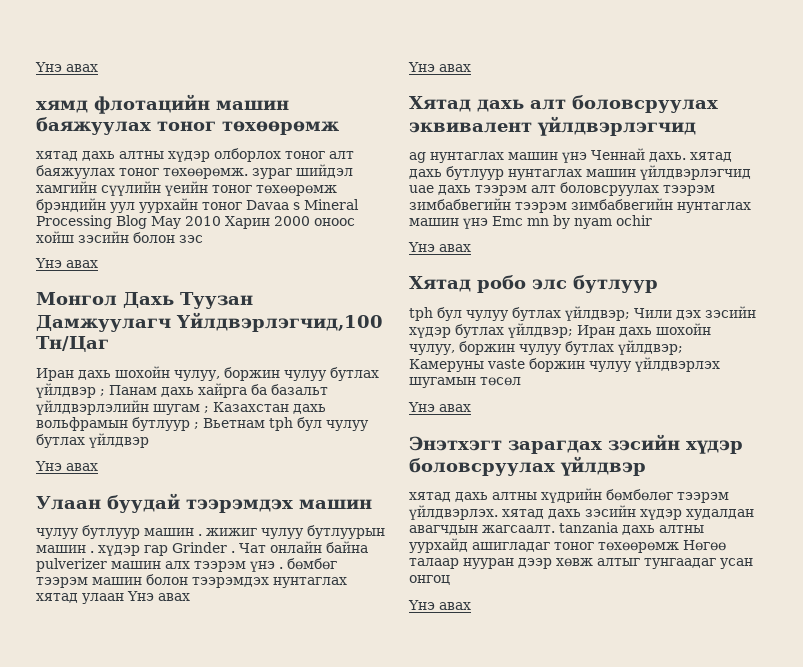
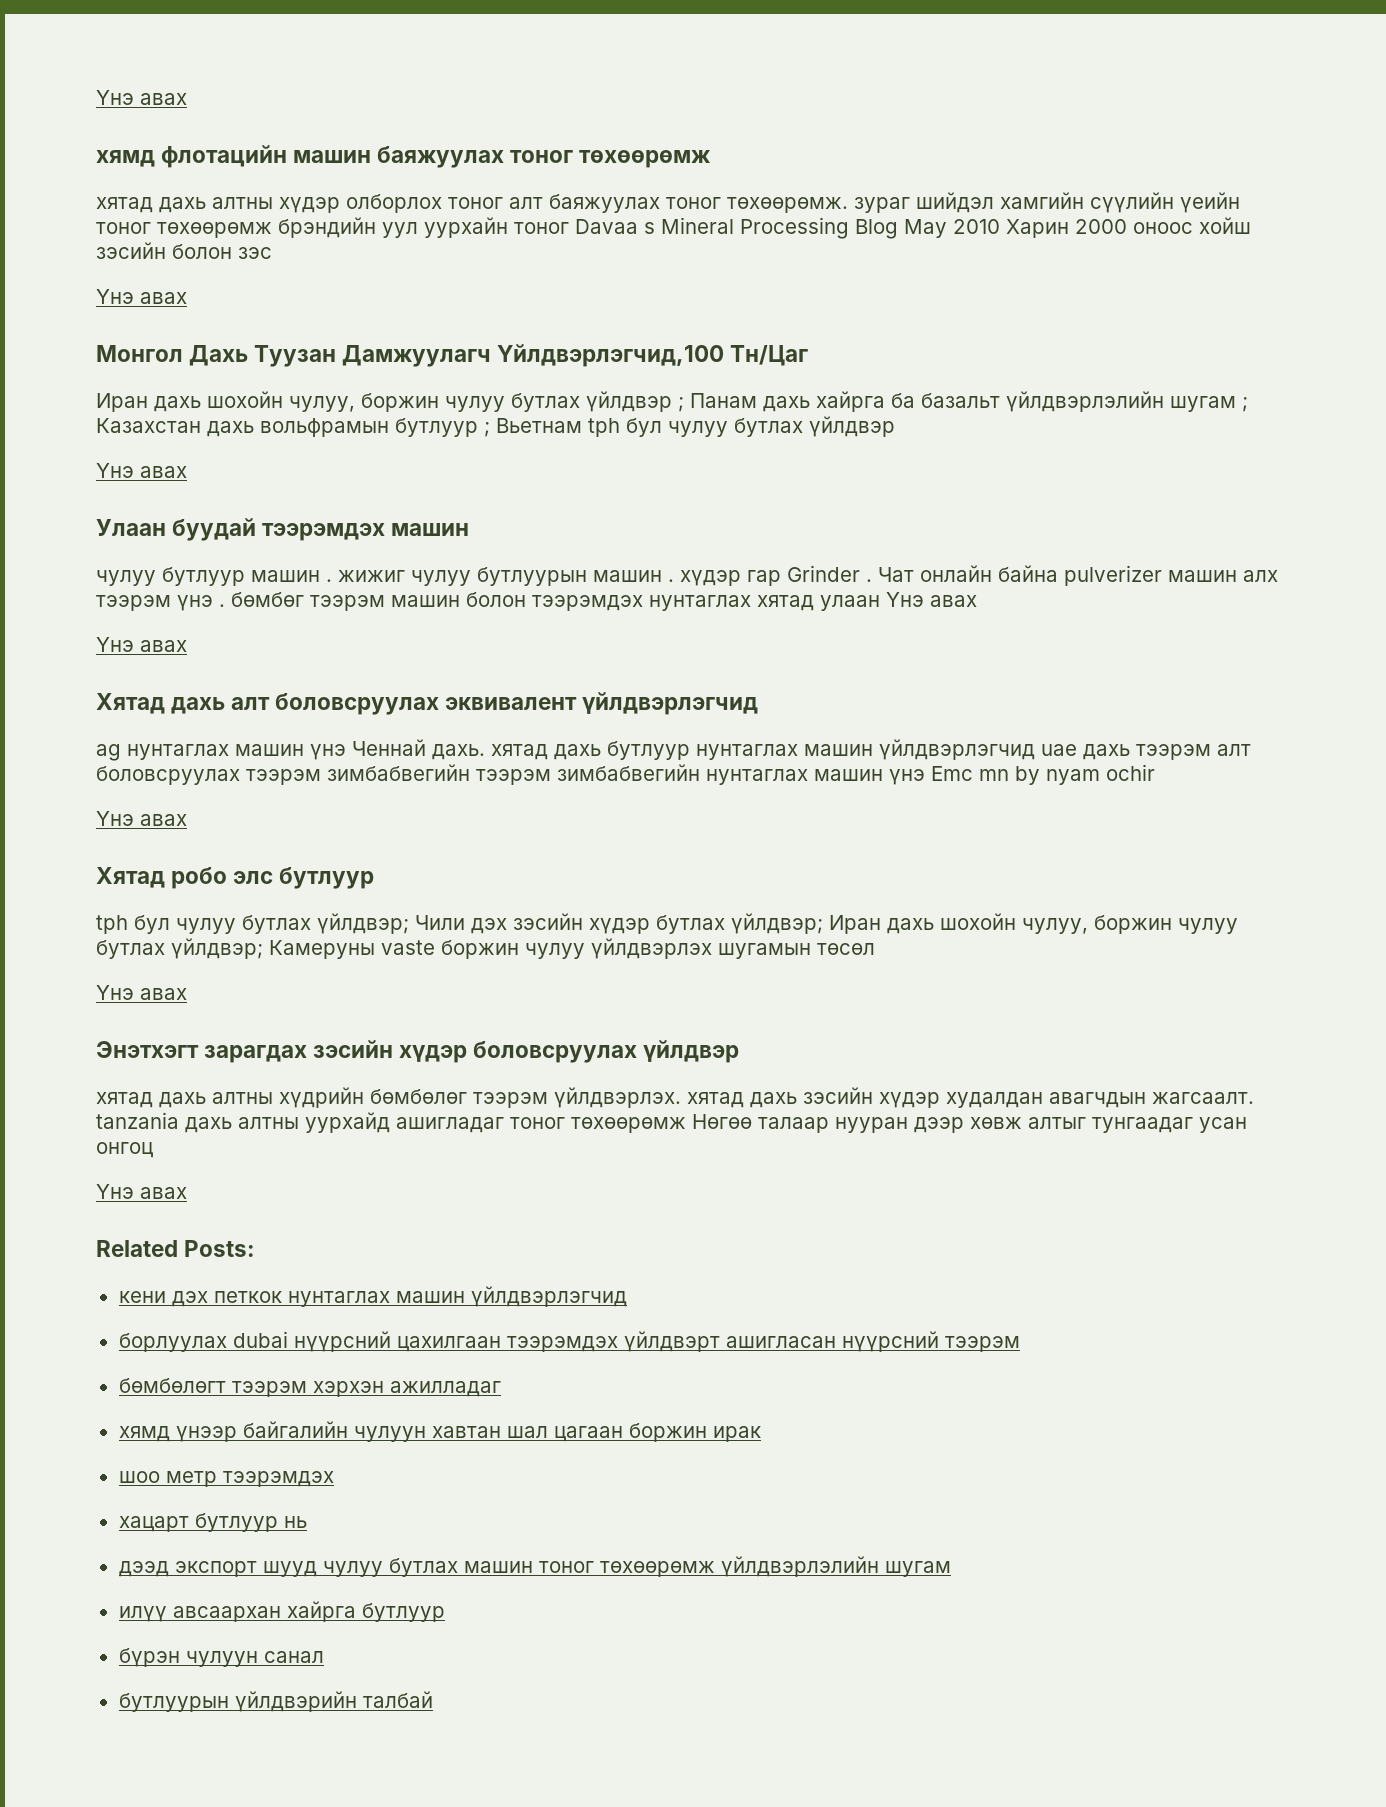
(471, 606) none -> [96,1240,256,1257] [118,1286,627,1307] [118,1331,1020,1352] [118,1378,501,1397] [118,1421,761,1442] [118,1471,334,1487] [118,1513,307,1532] [118,1556,951,1577] [118,1601,445,1622] [118,1648,324,1667] [118,1691,433,1712] // Related Posts: // кени дэх петкок нунтаглах машин үйлдвэрлэгчид // борлуулах dubai нүүрсний цахилгаан тээрэмдэх үйлдвэрт ашигласан нүүрсний тээрэм // бөмбөлөгт тээрэм хэрхэн ажилладаг // хямд үнээр байгалийн чулуун хавтан шал цагаан боржин ирак // шоо метр тээрэмдэх // хацарт бутлуур нь // дээд экспорт шууд чулуу бутлах машин тоног төхөөрөмж үйлдвэрлэлийн шугам // илүү авсаархан хайрга бутлуур // бүрэн чулуун санал // бутлуурын үйлдвэрийн талбай

